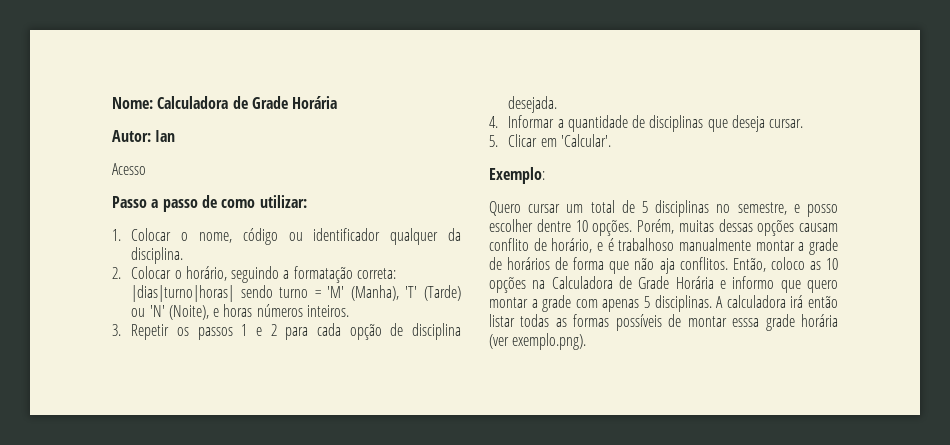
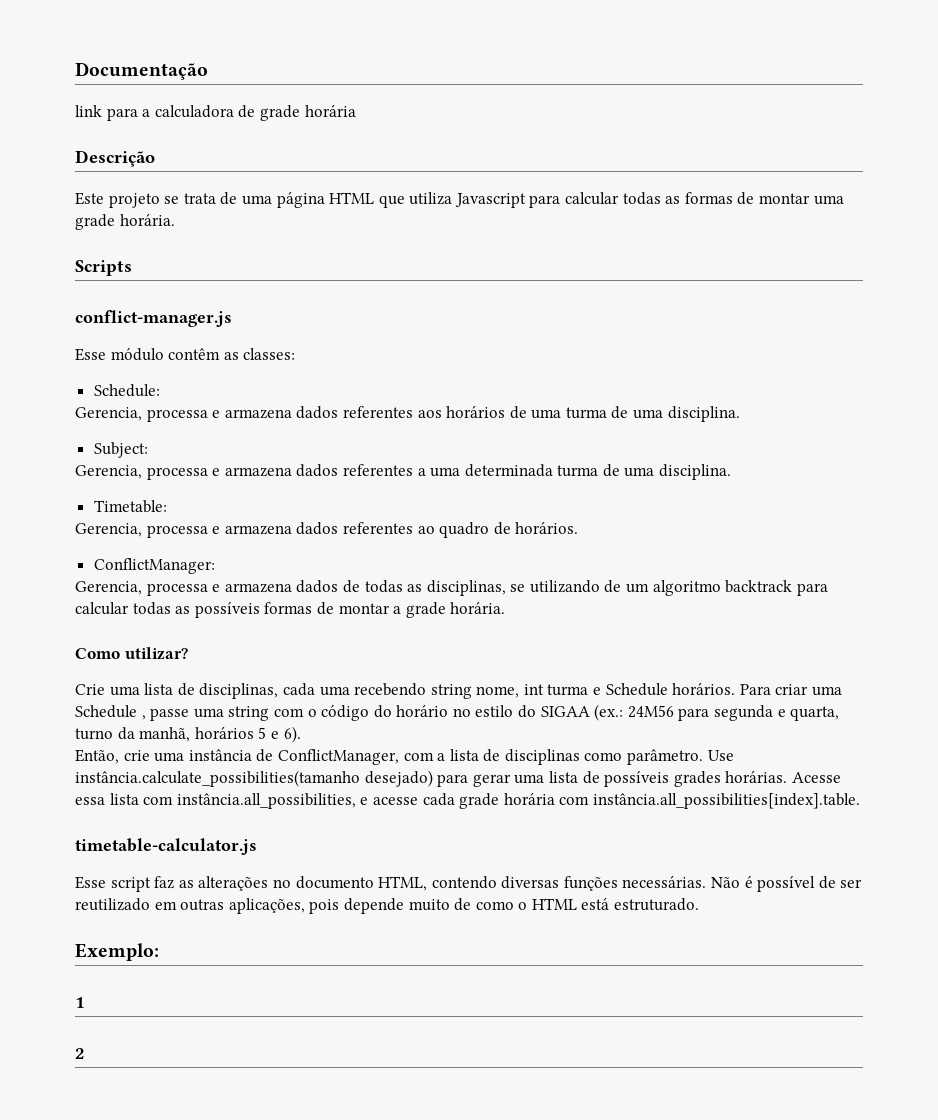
[112,96,338,109] [112,130,176,142] [112,163,146,175] [112,195,307,212] [112,228,461,245] [131,247,184,264] [112,266,397,283] [131,285,462,302] [131,304,350,320] [112,323,461,340] [508,96,558,113] [489,115,804,132] [489,134,611,147] [489,167,545,184] [489,200,838,217] [489,219,838,236] [489,238,838,255] [489,257,838,274] [489,276,838,293] [489,295,838,312] [489,314,838,331] [489,333,587,350] Nome: Calculadora de Grade Horária // Autor: Ian // Acesso // Passo a passo de como utilizar: // 1. Colocar o nome, código ou identificador qualquer da disciplina. // 2. Colocar o horário, seguindo a formatação correta: |dias|turno|horas| sendo turno = 'M' (Manha), 'T' (Tarde) ou 'N' (Noite), e horas números inteiros. // 3. Repetir os passos 1 e 2 para cada opção de disciplina desejada. // 4. Informar a quantidade de disciplinas que deseja cursar. // 5. Clicar em 'Calcular'. // Exemplo: // Quero cursar um total de 5 disciplinas no semestre, e posso escolher dentre 10 opções. Porém, muitas dessas opções causam conflito de horário, e é trabalhoso manualmente montar a grade de horários de forma que não aja conflitos. Então, coloco as 10 opções na Calculadora de Grade Horária e informo que quero montar a grade com apenas 5 disciplinas. A calculadora irá então listar todas as formas possíveis de montar esssa grade horária (ver exemplo.png). -> [75,62,208,80] [75,105,356,121] [75,150,155,167] [75,192,844,208] [75,214,175,230] [75,260,132,276] [75,310,232,327] [75,348,296,361] [93,384,160,397] [75,406,740,422] [93,442,148,458] [75,464,732,480] [93,500,167,513] [75,522,579,538] [93,558,215,574] [75,580,828,596] [75,602,506,618] [75,647,188,660] [75,683,843,699] [75,704,840,721] [75,726,301,743] [75,749,734,765] [75,770,841,787] [75,793,860,809] [75,838,257,855] [75,876,863,892] [75,898,700,914] [75,943,159,961] [75,997,85,1008] [75,1048,85,1059] Documentação // link para a calculadora de grade horária // Descrição // Este projeto se trata de uma página HTML que utiliza Javascript para calcular todas as formas de montar uma grade horária. // Scripts // conflict-manager.js // Esse módulo contêm as classes: // Schedule: // Gerencia, processa e armazena dados referentes aos horários de uma turma de uma disciplina. // Subject: // Gerencia, processa e armazena dados referentes a uma determinada turma de uma disciplina. // Timetable: // Gerencia, processa e armazena dados referentes ao quadro de horários. // ConflictManager: // Gerencia, processa e armazena dados de todas as disciplinas, se utilizando de um algoritmo backtrack para calcular todas as possíveis formas de montar a grade horária. // Como utilizar? // Crie uma lista de disciplinas, cada uma recebendo string nome, int turma e Schedule horários. Para criar uma Schedule , passe uma string com o código do horário no estilo do SIGAA (ex.: 24M56 para segunda e quarta, turno da manhã, horários 5 e 6). // Então, crie uma instância de ConflictManager, com a lista de disciplinas como parâmetro. Use instância.calculate_possibilities(tamanho desejado) para gerar uma lista de possíveis grades horárias. Acesse essa lista com instância.all_possibilities, e acesse cada grade horária com instância.all_possibilities[index].table. // timetable-calculator.js // Esse script faz as alterações no documento HTML, contendo diversas funções necessárias. Não é possível de ser reutilizado em outras aplicações, pois depende muito de como o HTML está estruturado. // Exemplo: // 1 // 2

